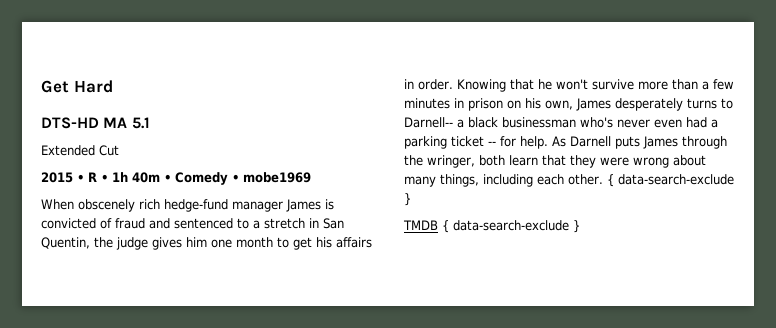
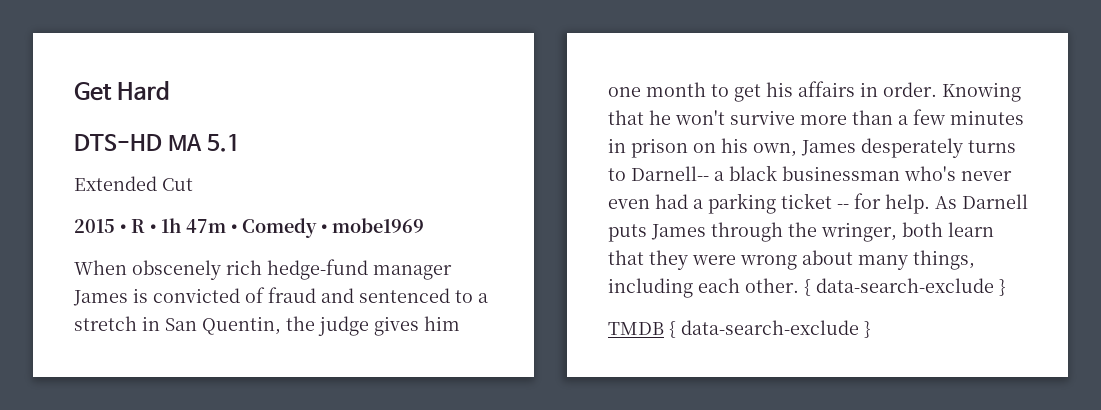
[132,172,160,183] 40m -> [186,219,226,233] 47m

